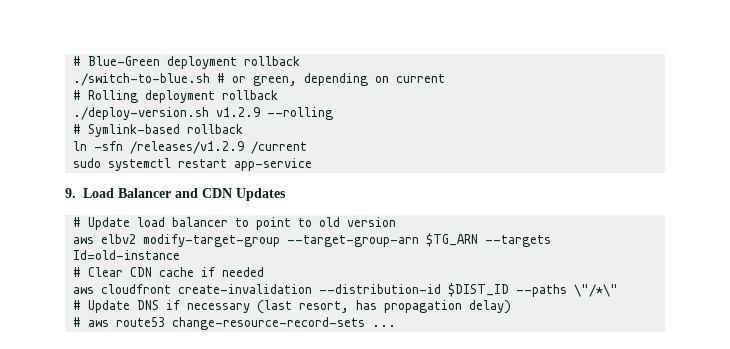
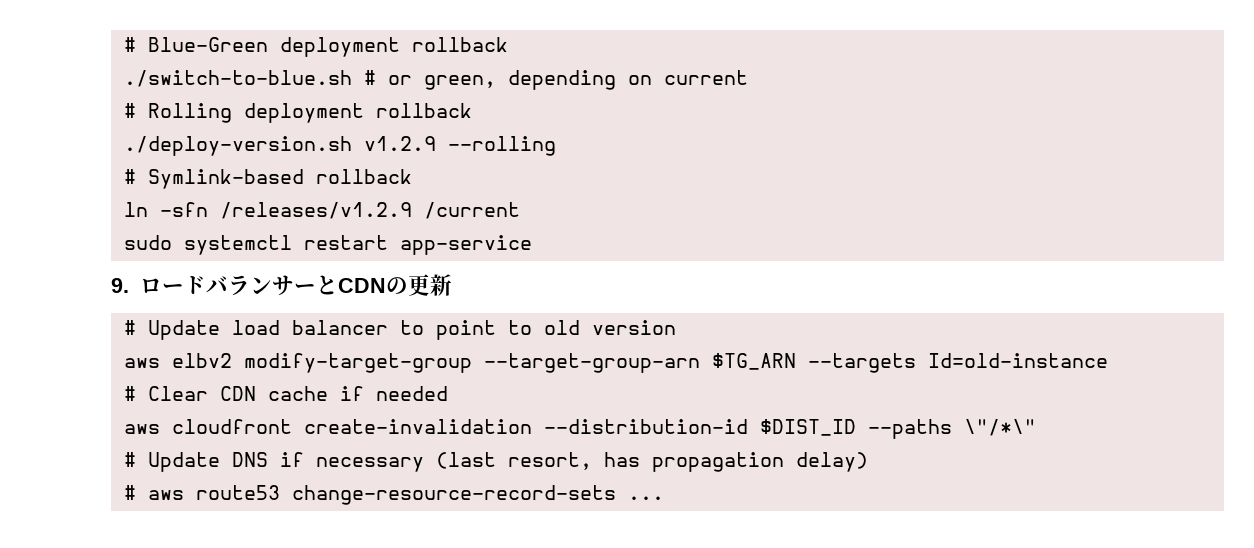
[83,188,286,201] Load Balancer and CDN Updates -> [139,274,452,296] ロードバランサーとCDNの更新

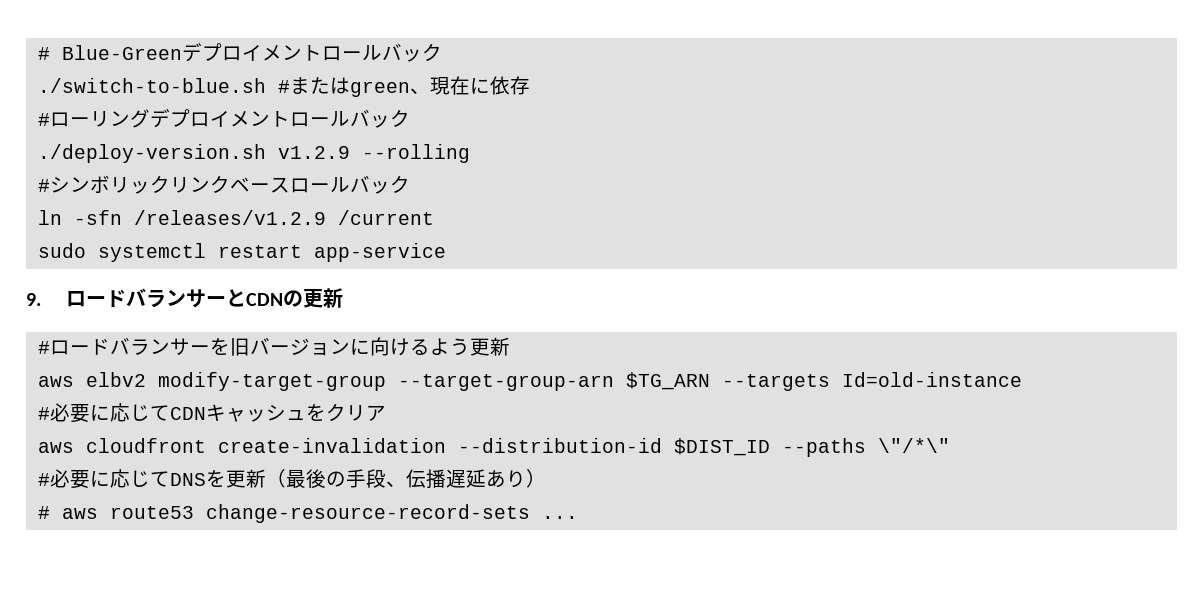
[279,37,508,57] [123,70,748,90] [123,103,472,123] [123,136,556,156] [123,169,412,189] deployment rollback // ./switch-to-blue.sh # or green, depending on current // # Rolling deployment rollback // ./deploy-version.sh v1.2.9 --rolling // # Symlink-based rollback -> [182,43,442,62] [38,76,530,97] [38,109,410,128] [38,144,470,163] [38,175,410,194] デプロイメントロールバック // ./switch-to-blue.sh #またはgreen、現在に依存 // #ローリングデプロイメントロールバック // ./deploy-version.sh v1.2.9 --rolling // #シンボリックリンクベースロールバック
[147,320,676,340] Update load balancer to point to old version -> [50,337,510,356] ロードバランサーを旧バージョンに向けるよう更新
[147,386,448,401] Clear CDN cache if needed -> [50,403,386,423] 必要に応じてCDNキャッシュをクリア
[147,452,868,472] Update DNS if necessary (last resort, has propagation delay) -> [50,469,546,489] 必要に応じてDNSを更新（最後の手段、伝播遅延あり）

